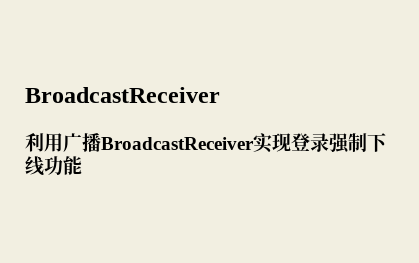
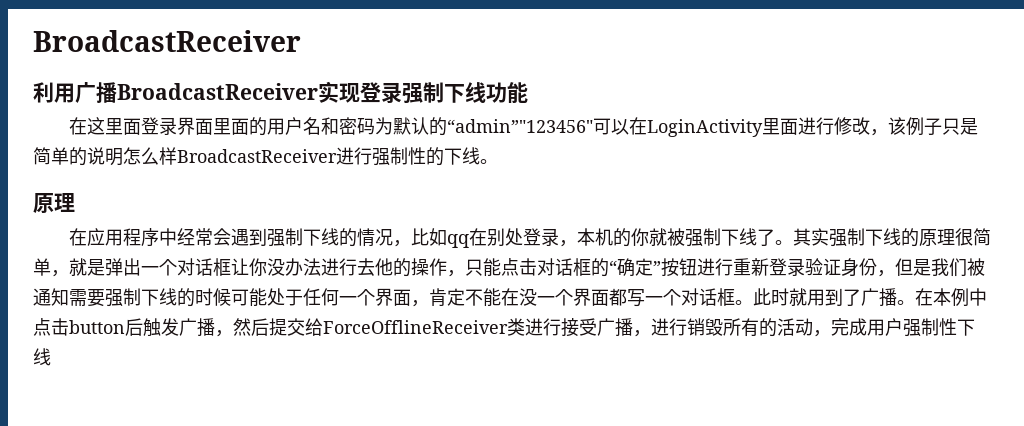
(82, 165) none -> [68,117,978,137] [33,147,498,166] [33,193,75,213] [68,228,991,248] [33,258,985,277] [33,288,987,307] [33,318,975,337] [33,348,51,366] // 在这里面登录界面里面的用户名和密码为默认的“admin”"123456"可以在LoginActivity里面进行修改，该例子只是简单的说明怎么样BroadcastReceiver进行强制性的下线。 // 原理 // 在应用程序中经常会遇到强制下线的情况，比如qq在别处登录，本机的你就被强制下线了。其实强制下线的原理很简单，就是弹出一个对话框让你没办法进行去他的操作，只能点击对话框的“确定”按钮进行重新登录验证身份，但是我们被通知需要强制下线的时候可能处于任何一个界面，肯定不能在没一个界面都写一个对话框。此时就用到了广播。在本例中点击button后触发广播，然后提交给ForceOfflineReceiver类进行接受广播，进行销毁所有的活动，完成用户强制性下线

